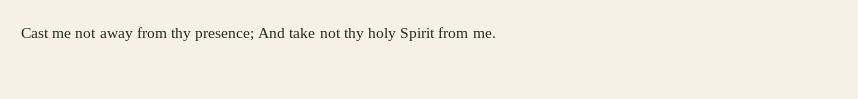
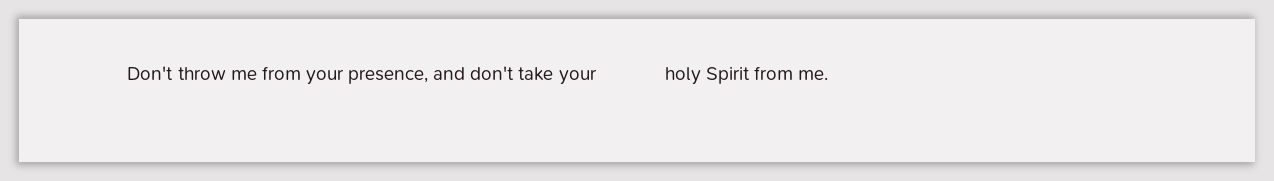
[21,27,364,41] Cast me not away from thy presence; And take not thy -> [127,66,597,85] Don't throw me from your presence, and don't take your

